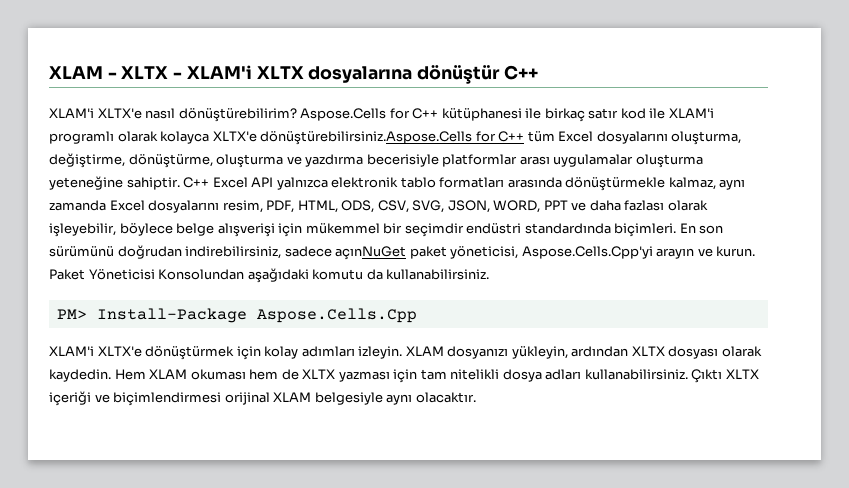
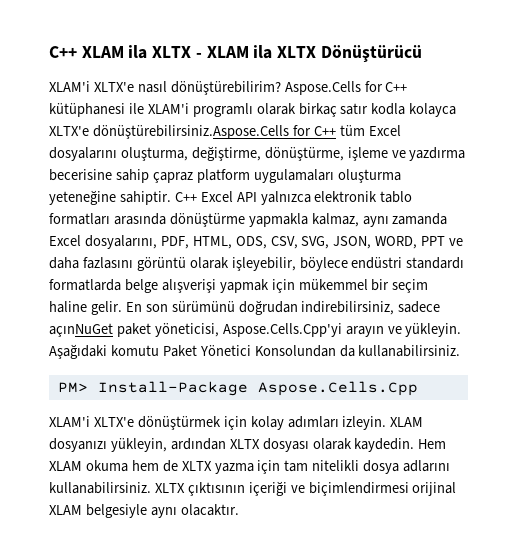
[49,65,538,84] XLAM - XLTX - XLAM'i XLTX dosyalarına dönüştür C++ -> [49,45,422,63] C++ XLAM ila XLTX - XLAM ila XLTX Dönüştürücü
[544,108,714,122] [49,131,158,144] birkaç satır kod ile XLAM'i programlı olarak -> [147,103,406,117] XLAM'i programlı olarak birkaç satır kodla
[216,154,284,168] oluşturma -> [347,147,388,161] işleme
[366,154,634,167] becerisiyle platformlar arası uygulamalar -> [49,169,334,183] becerisine sahip çapraz platform uygulamaları
[565,177,666,191] dönüştürmekle -> [169,213,308,227] dönüştürme yapmakla
[148,200,263,213] dosyalarını resim, -> [84,235,157,249] dosyalarını,
[624,200,665,211] fazlası -> [82,257,186,271] fazlasını görüntü
(173, 229) none -> [351,257,465,269] [49,279,121,291] endüstri standardı formatlarda
(275, 230) none -> [219,279,269,293] yapmak
[404,223,677,237] seçimdir endüstri standardında biçimleri. -> [392,279,429,293] [49,301,122,315] seçim haline gelir.
[716,246,756,257] [49,268,364,283] kurun. Paket Yöneticisi Konsolundan aşağıdaki komutu -> [405,323,462,337] [49,344,336,359] yükleyin. Aşağıdaki komutu Paket Yönetici Konsolundan
[190,369,246,380] okuması -> [85,460,128,472] okuma
[338,371,390,382] yazması -> [214,463,254,474] yazma
[545,369,759,383] adları kullanabilirsiniz. Çıktı XLTX -> [403,460,451,472] [49,482,245,496] adlarını kullanabilirsiniz. XLTX çıktısının

